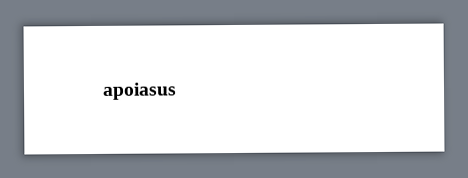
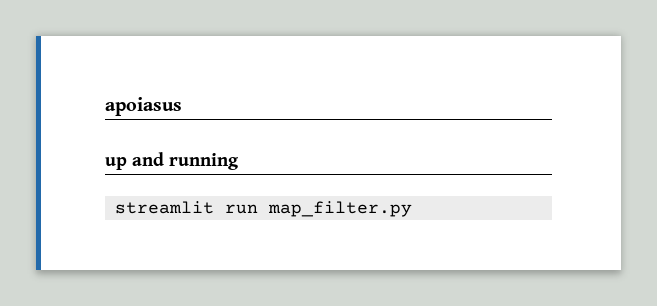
(177, 91) none -> [105,152,239,170] [115,201,413,217] // up and running // streamlit run map_filter.py

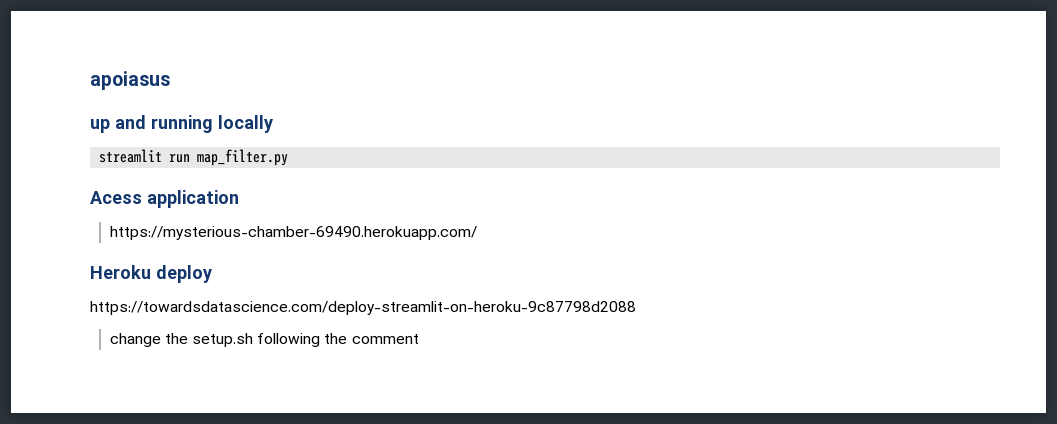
(239, 161) none -> [218,115,273,133] locally
(413, 209) none -> [90,190,239,208] [109,226,477,240] [90,265,212,283] [90,301,636,315] [109,333,419,347] // Acess application // https://mysterious-chamber-69490.herokuapp.com/ // Heroku deploy // https://towardsdatascience.com/deploy-streamlit-on-heroku-9c87798d2088 // change the setup.sh following the comment

